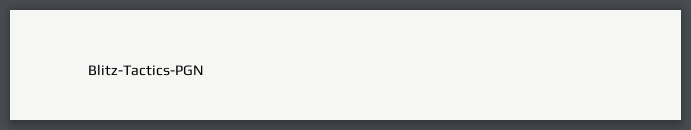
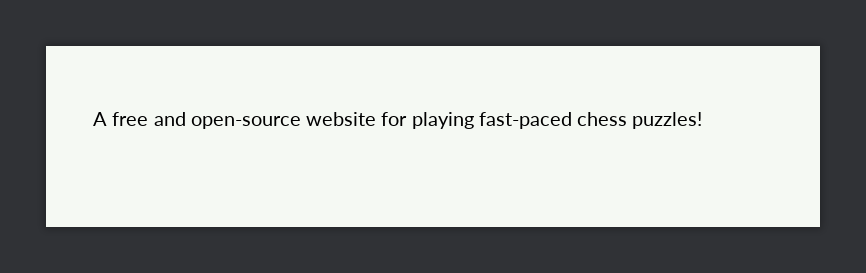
[88,64,203,76] Blitz-Tactics-PGN -> [93,112,703,129] A free and open-source website for playing fast-paced chess puzzles!

